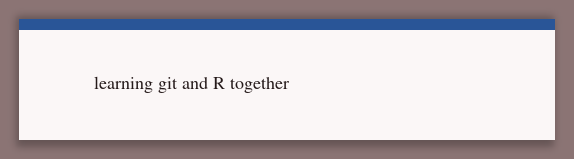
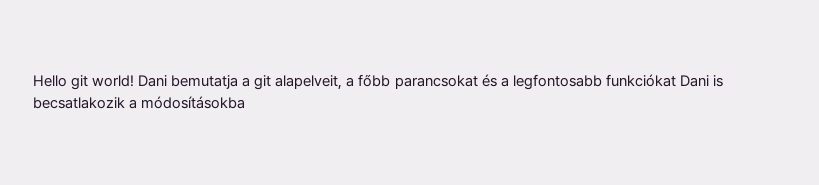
[94,76,290,93] learning git and R together -> [33,74,723,90] [33,96,246,109] Hello git world! Dani bemutatja a git alapelveit, a főbb parancsokat és a legfontosabb funkciókat Dani is becsatlakozik a módosításokba

